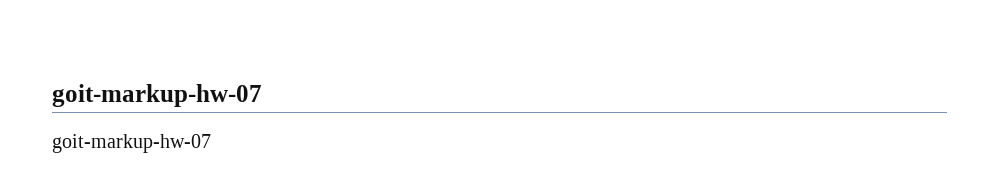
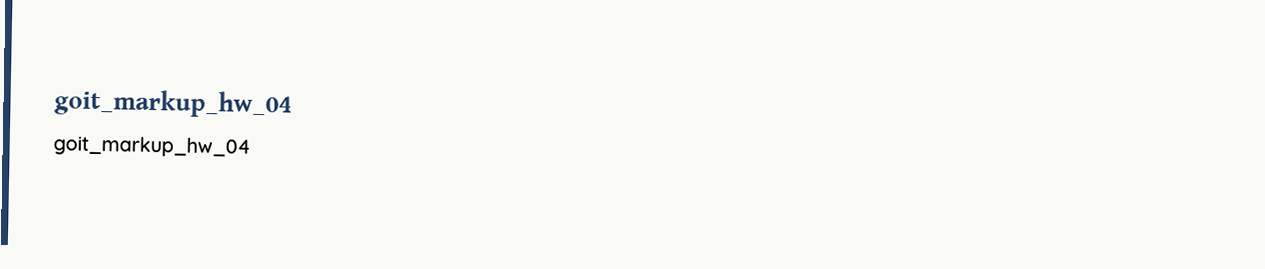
[52,84,262,107] [52,134,211,153] goit-markup-hw-07 // goit-markup-hw-07 -> [54,88,292,119] [53,135,251,158] goit_markup_hw_04 // goit_markup_hw_04

